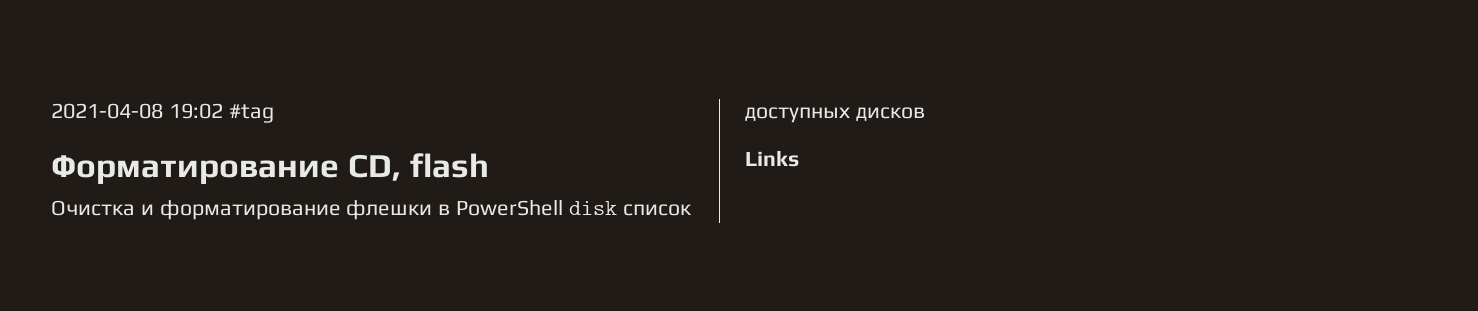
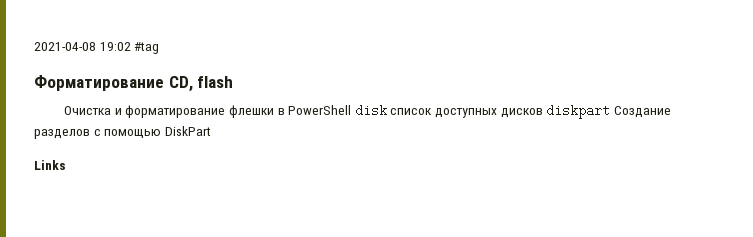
(925, 114) none -> [546,104,672,119] [34,126,211,139] diskpart Создание разделов с помощью DiskPart

